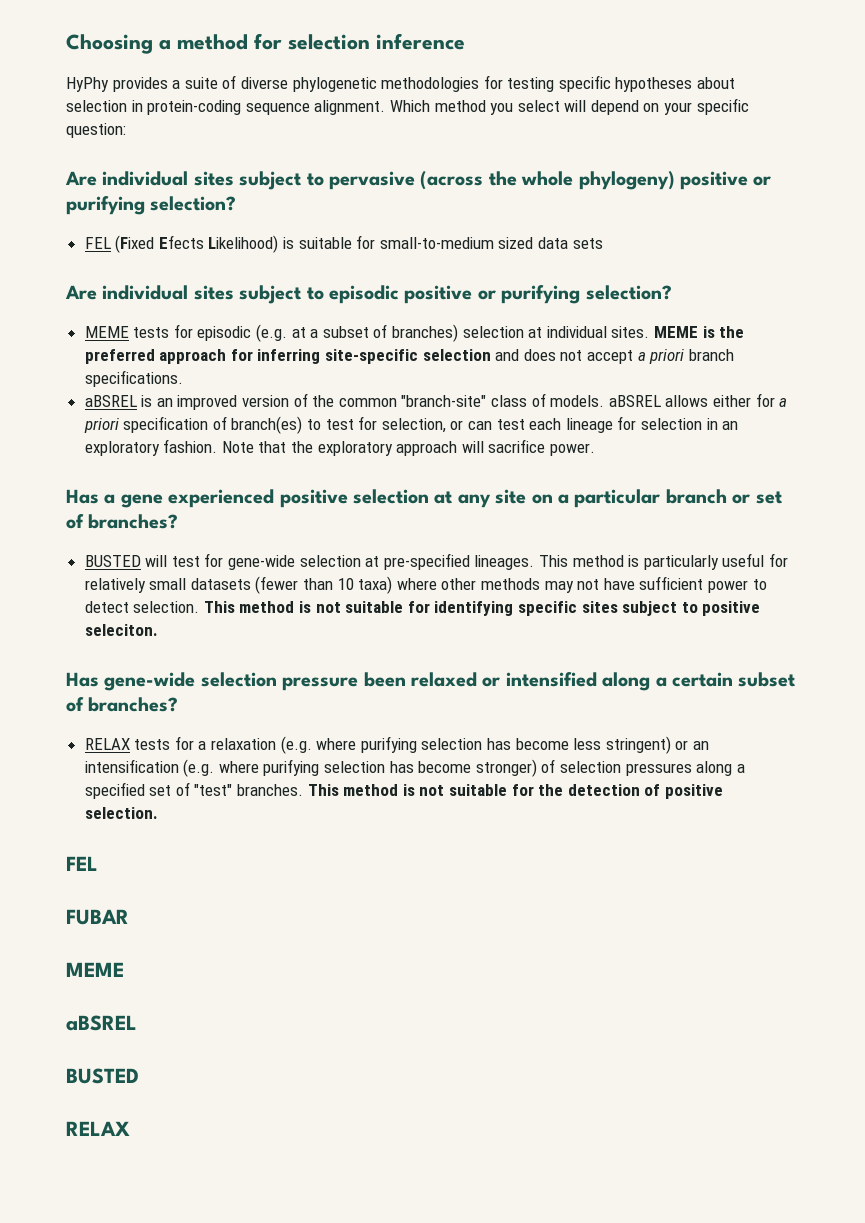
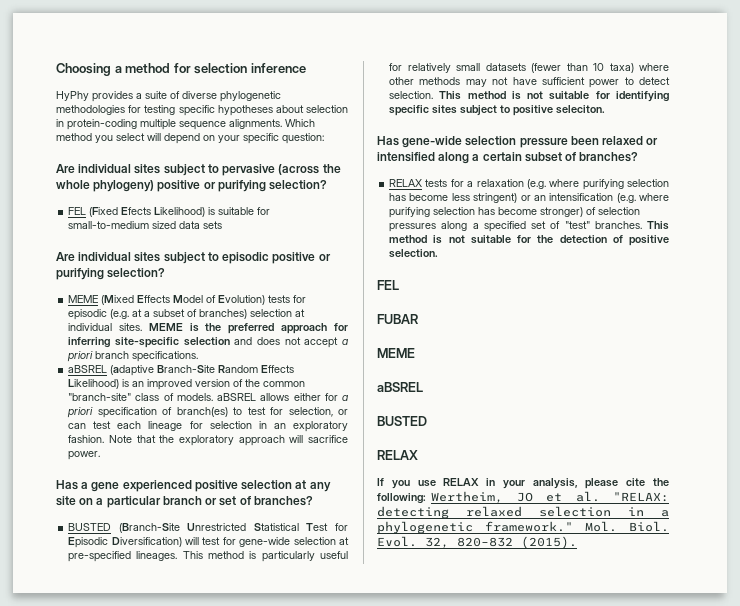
[245,100,386,115] sequence alignment. -> [140,119,282,130] multiple sequence alignments.
(129, 332) none -> [101,295,266,305] (Mixed Effects Model of Evolution)
(137, 401) none -> [110,365,295,376] [68,379,120,389] (adaptive Branch-Site Random Effects Likelihood)
(141, 561) none -> [118,523,348,533] [68,537,182,548] (Branch-Site Unrestricted Statistical Test for Episodic Diversification)
(130, 1128) none -> [377,478,669,489] [377,491,669,504] [377,506,669,519] [377,521,669,534] [377,536,577,549] // If you use RELAX in your analysis, please cite the following: Wertheim, JO et al. "RELAX: detecting relaxed selection in a phylogenetic framework." Mol. Biol. Evol. 32, 820–832 (2015).

